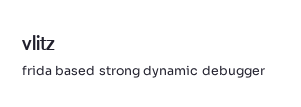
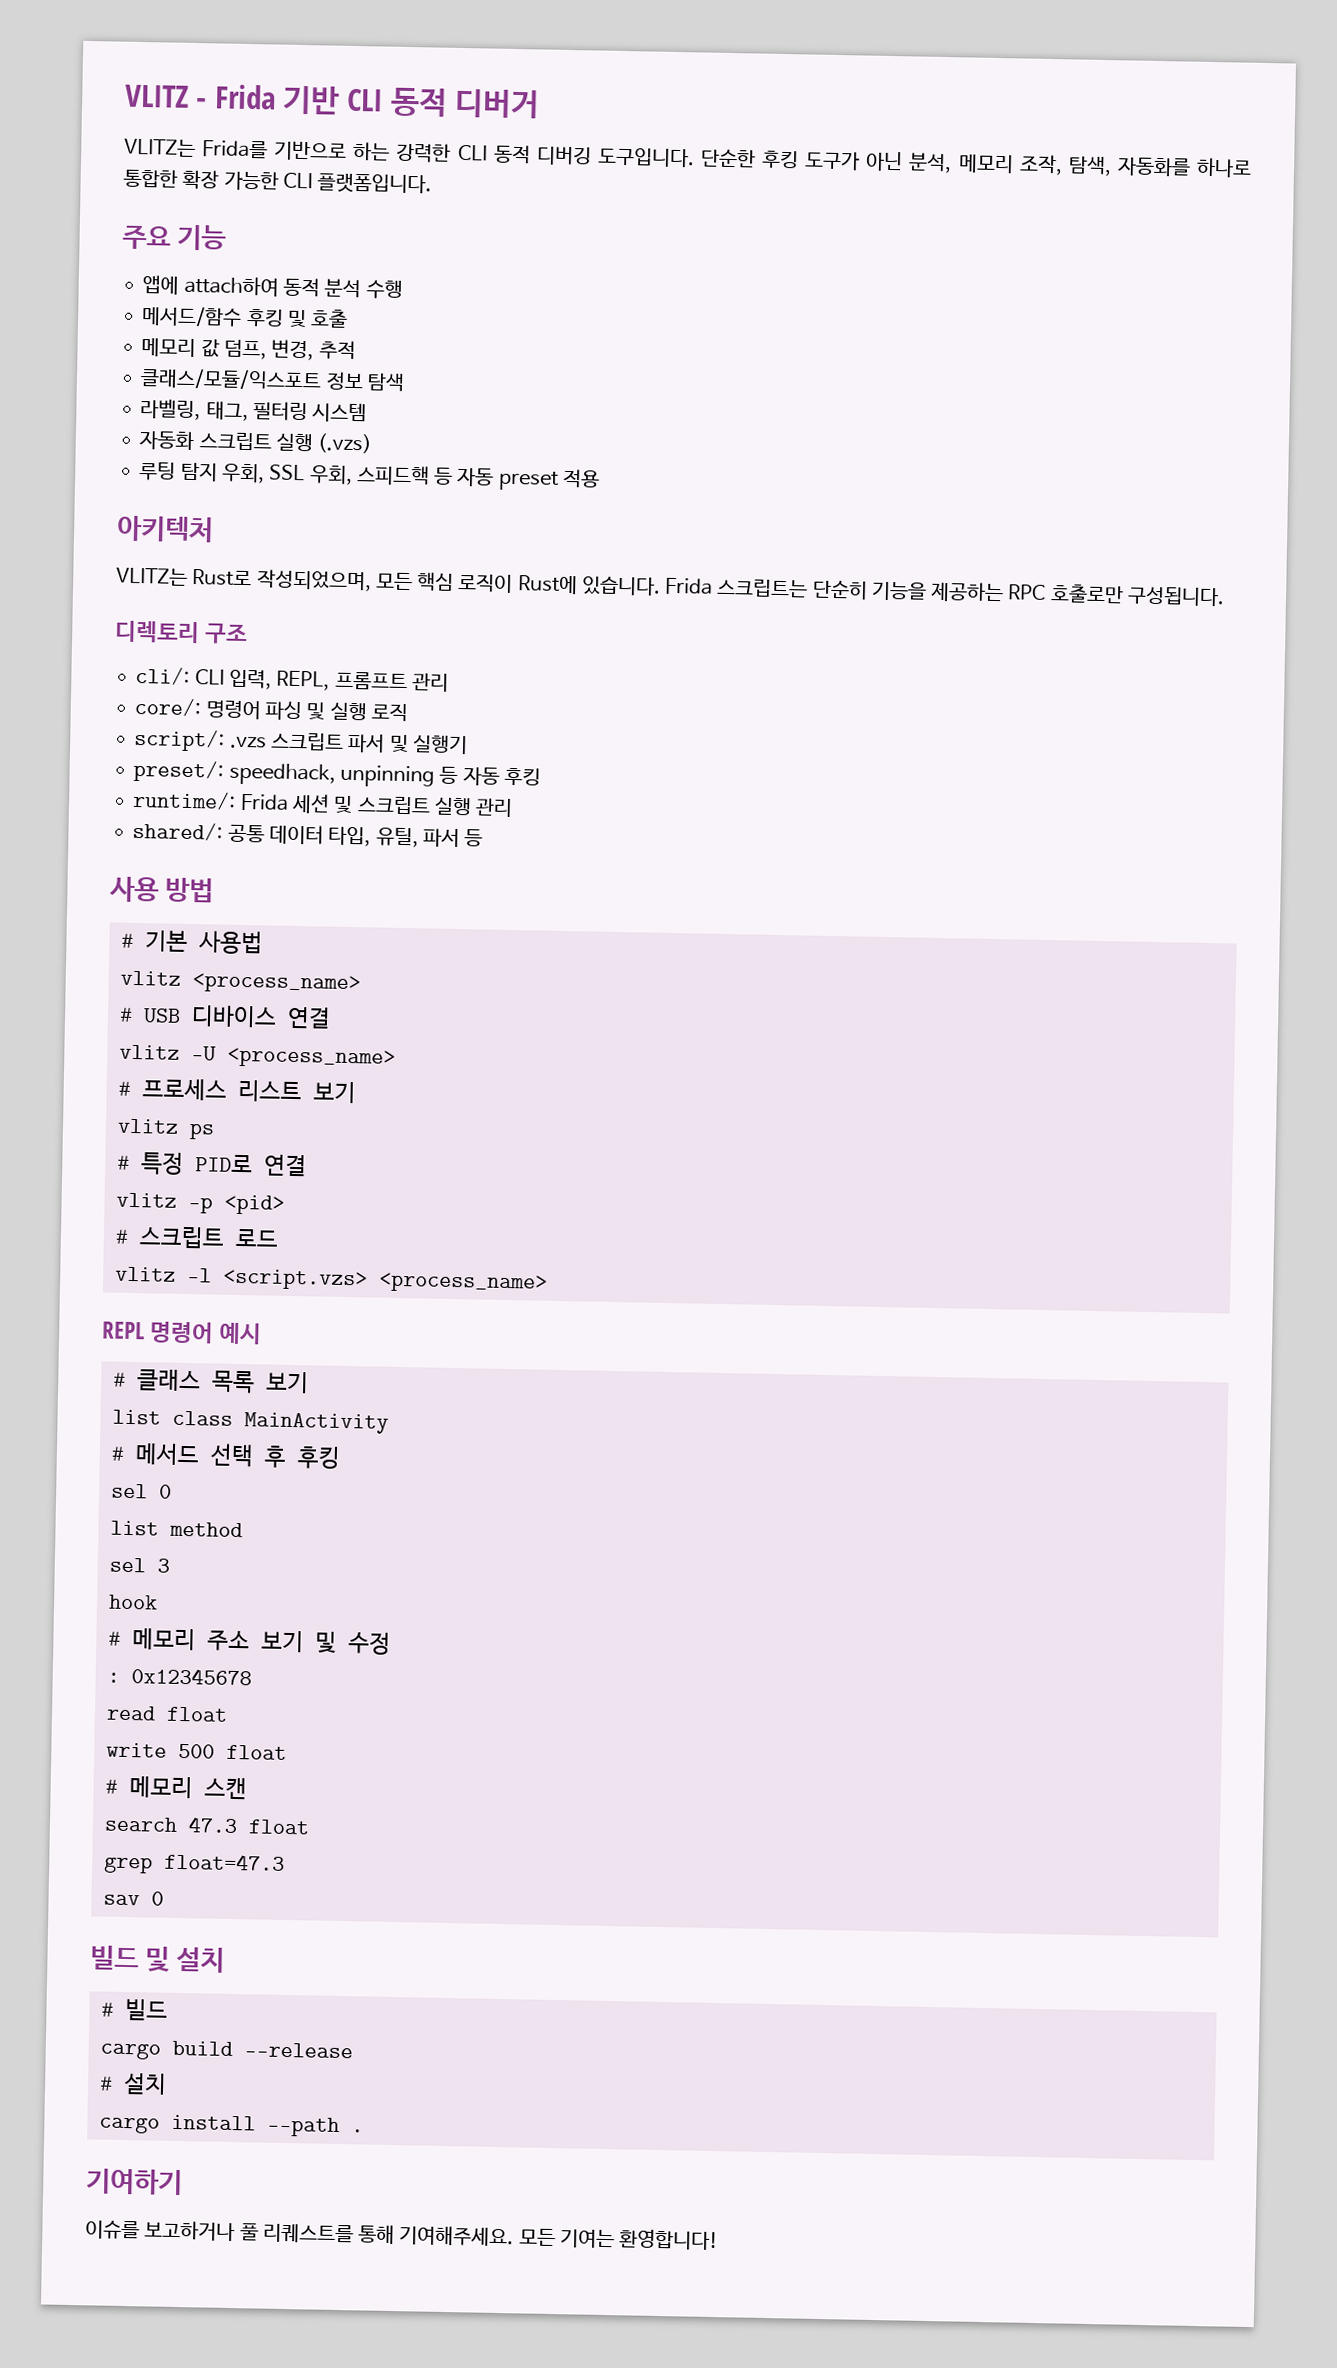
[21,35,55,50] [22,65,265,78] vlitz // frida based strong dynamic debugger -> [125,84,541,119] [124,138,1252,178] [123,168,433,194] [122,224,227,251] [142,275,403,299] [141,306,349,328] [141,338,356,361] [140,368,405,392] [140,399,368,423] [139,430,373,454] [139,461,600,491] [116,515,214,543] [116,567,1225,607] [115,620,249,645] [135,666,449,692] [134,697,408,723] [134,728,468,755] [133,759,541,788] [132,790,514,818] [132,821,484,849] [109,876,215,903] [120,930,263,955] [119,970,361,995] [118,1005,331,1029] [118,1044,396,1069] [117,1078,356,1104] [116,1118,215,1140] [116,1152,307,1177] [115,1192,285,1215] [114,1226,279,1249] [114,1266,548,1294] [102,1321,263,1345] [112,1369,309,1394] [111,1409,389,1434] [110,1443,341,1469] [110,1483,172,1499] [109,1520,243,1538] [108,1557,170,1573] [107,1594,158,1610] [107,1628,391,1655] [106,1667,252,1686] [105,1705,228,1722] [105,1742,287,1760] [104,1776,247,1800] [103,1816,310,1835] [103,1852,285,1874] [102,1891,164,1906] [90,1945,226,1973] [100,1998,168,2021] [99,2040,353,2060] [98,2072,167,2095] [98,2114,364,2138] [86,2168,183,2196] [85,2220,720,2251] VLITZ - Frida 기반 CLI 동적 디버거 // VLITZ는 Frida를 기반으로 하는 강력한 CLI 동적 디버깅 도구입니다. 단순한 후킹 도구가 아닌 분석, 메모리 조작, 탐색, 자동화를 하나로 통합한 확장 가능한 CLI 플랫폼입니다. // 주요 기능 // 앱에 attach하여 동적 분석 수행 // 메서드/함수 후킹 및 호출 // 메모리 값 덤프, 변경, 추적 // 클래스/모듈/익스포트 정보 탐색 // 라벨링, 태그, 필터링 시스템 // 자동화 스크립트 실행 (.vzs) // 루팅 탐지 우회, SSL 우회, 스피드핵 등 자동 preset 적용 // 아키텍처 // VLITZ는 Rust로 작성되었으며, 모든 핵심 로직이 Rust에 있습니다. Frida 스크립트는 단순히 기능을 제공하는 RPC 호출로만 구성됩니다. // 디렉토리 구조 // cli/: CLI 입력, REPL, 프롬프트 관리 // core/: 명령어 파싱 및 실행 로직 // script/: .vzs 스크립트 파서 및 실행기 // preset/: speedhack, unpinning 등 자동 후킹 // runtime/: Frida 세션 및 스크립트 실행 관리 // shared/: 공통 데이터 타입, 유틸, 파서 등 // 사용 방법 // # 기본 사용법 // vlitz <process_name> // # USB 디바이스 연결 // vlitz -U <process_name> // # 프로세스 리스트 보기 // vlitz ps // # 특정 PID로 연결 // vlitz -p <pid> // # 스크립트 로드 // vlitz -l <script.vzs> <process_name> // REPL 명령어 예시 // # 클래스 목록 보기 // list class MainActivity // # 메서드 선택 후 후킹 // sel 0 // list method // sel 3 // hook // # 메모리 주소 보기 및 수정 // : 0x12345678 // read float // write 500 float // # 메모리 스캔 // search 47.3 float // grep float=47.3 // sav 0 // 빌드 및 설치 // # 빌드 // cargo build --release // # 설치 // cargo install --path . // 기여하기 // 이슈를 보고하거나 풀 리퀘스트를 통해 기여해주세요. 모든 기여는 환영합니다!

